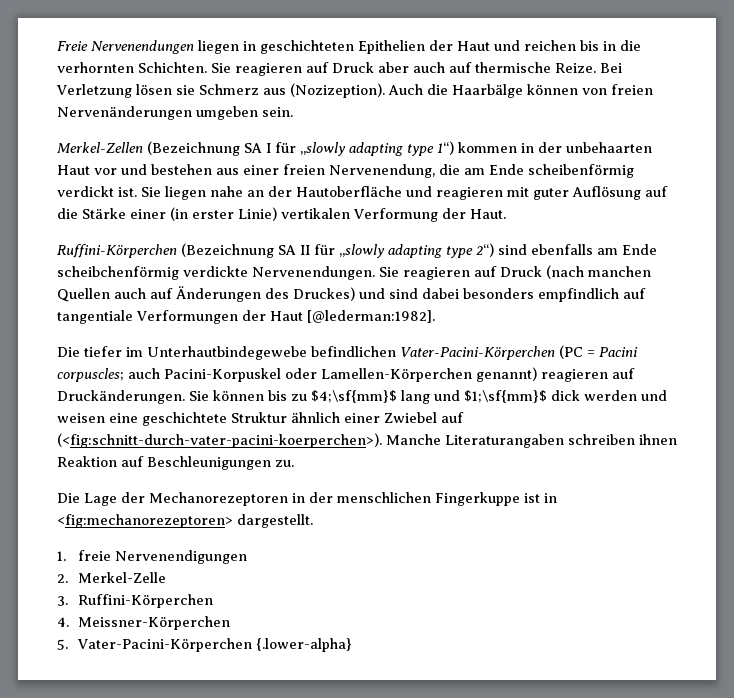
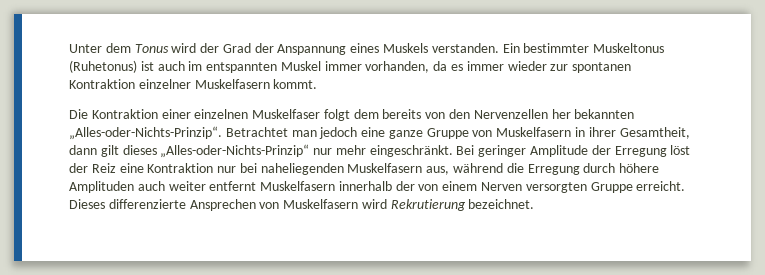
[57,40,641,54] [57,62,622,76] [56,83,653,98] [57,106,293,120] [57,141,652,156] [57,164,634,178] [57,186,668,200] [57,207,506,222] [57,243,657,258] [57,265,651,280] [57,286,646,302] [57,310,435,324] [57,345,638,360] [57,367,635,382] [57,390,667,404] [57,412,464,426] [57,433,677,448] [57,456,294,470] [57,492,557,506] [57,514,313,528] [57,550,248,564] [57,572,167,583] [57,594,214,608] [57,616,231,630] [57,638,353,652] Freie Nervenendungen liegen in geschichteten Epithelien der Haut und reichen bis in die verhornten Schichten. Sie reagieren auf Druck aber auch auf thermische Reize. Bei Verletzung lösen sie Schmerz aus (Nozizeption). Auch die Haarbälge können von freien Nervenänderungen umgeben sein. // Merkel-Zellen (Bezeichnung SA I für „slowly adapting type 1“) kommen in der unbehaarten Haut vor und bestehen aus einer freien Nervenendung, die am Ende scheibenförmig verdickt ist. Sie liegen nahe an der Hautoberfläche und reagieren mit guter Auflösung auf die Stärke einer (in erster Linie) vertikalen Verformung der Haut. // Ruffini-Körperchen (Bezeichnung SA II für „slowly adapting type 2“) sind ebenfalls am Ende scheibchenförmig verdickte Nervenendungen. Sie reagieren auf Druck (nach manchen Quellen auch auf Änderungen des Druckes) und sind dabei besonders empfindlich auf tangentiale Verformungen der Haut [@lederman:1982]. // Die tiefer im Unterhautbindegewebe befindlichen Vater-Pacini-Körperchen (PC = Pacini corpuscles; auch Pacini-Korpuskel oder Lamellen-Körperchen genannt) reagieren auf Druckänderungen. Sie können bis zu $4;\sf{mm}$ lang und $1;\sf{mm}$ dick werden und weisen eine geschichtete Struktur ähnlich einer Zwiebel auf (<fig:schnitt-durch-vater-pacini-koerperchen>). Manche Literaturangaben schreiben ihnen Reaktion auf Beschleunigungen zu. // Die Lage der Mechanorezeptoren in der menschlichen Fingerkuppe ist in <fig:mechanorezeptoren> dargestellt. // 1. freie Nervenendigungen // 2. Merkel-Zelle // 3. Ruffini-Körperchen // 4. Meissner-Körperchen // 5. Vater-Pacini-Körperchen {.lower-alpha} -> [69,43,665,55] [69,60,632,73] [69,79,318,89] [69,109,635,121] [69,126,690,140] [69,144,691,158] [69,163,660,175] [69,181,686,193] [69,199,535,211] Unter dem Tonus wird der Grad der Anspannung eines Muskels verstanden. Ein bestimmter Muskeltonus (Ruhetonus) ist auch im entspannten Muskel immer vorhanden, da es immer wieder zur spontanen Kontraktion einzelner Muskelfasern kommt. // Die Kontraktion einer einzelnen Muskelfaser folgt dem bereits von den Nervenzellen her bekannten „Alles-oder-Nichts-Prinzip“. Betrachtet man jedoch eine ganze Gruppe von Muskelfasern in ihrer Gesamtheit, dann gilt dieses „Alles-oder-Nichts-Prinzip“ nur mehr eingeschränkt. Bei geringer Amplitude der Erregung löst der Reiz eine Kontraktion nur bei naheliegenden Muskelfasern aus, während die Erregung durch höhere Amplituden auch weiter entfernt Muskelfasern innerhalb der von einem Nerven versorgten Gruppe erreicht. Dieses differenzierte Ansprechen von Muskelfasern wird Rekrutierung bezeichnet.

